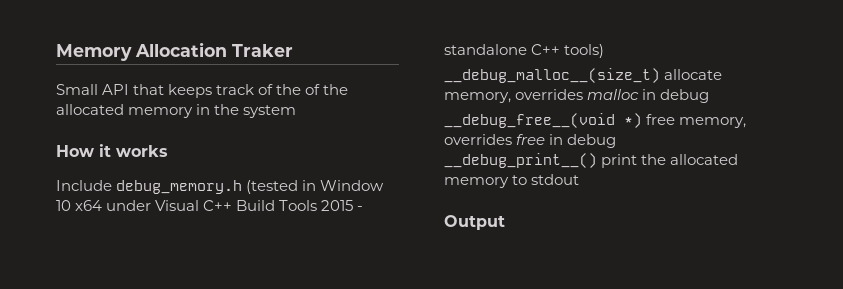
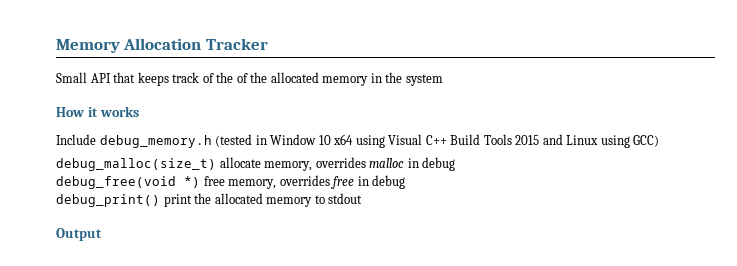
[232,44,293,57] Traker -> [205,38,268,50] Tracker
[106,200,152,211] under -> [355,135,385,148] using
[357,206,364,211] [444,44,605,58] [444,68,660,83] - standalone C++ tools) // __debug_malloc__(size_t) -> [542,134,660,148] [56,158,216,171] and Linux using GCC) // debug_malloc(size_t)
[444,113,615,128] __debug_free__(void -> [56,176,176,189] debug_free(void
[444,153,597,168] __debug_print__() -> [56,194,160,207] debug_print()

